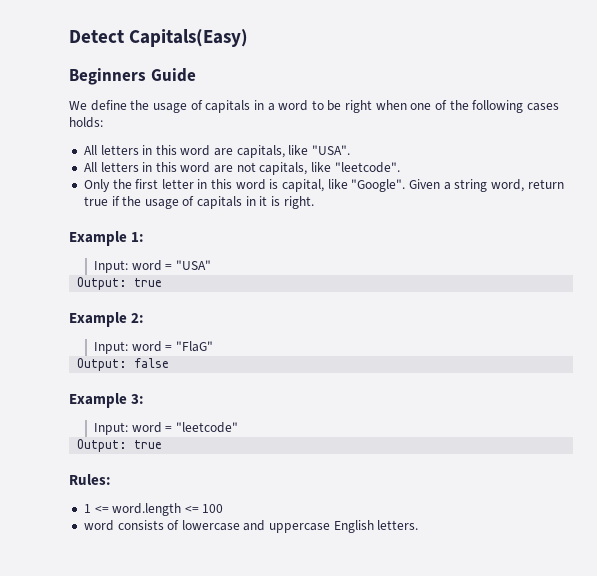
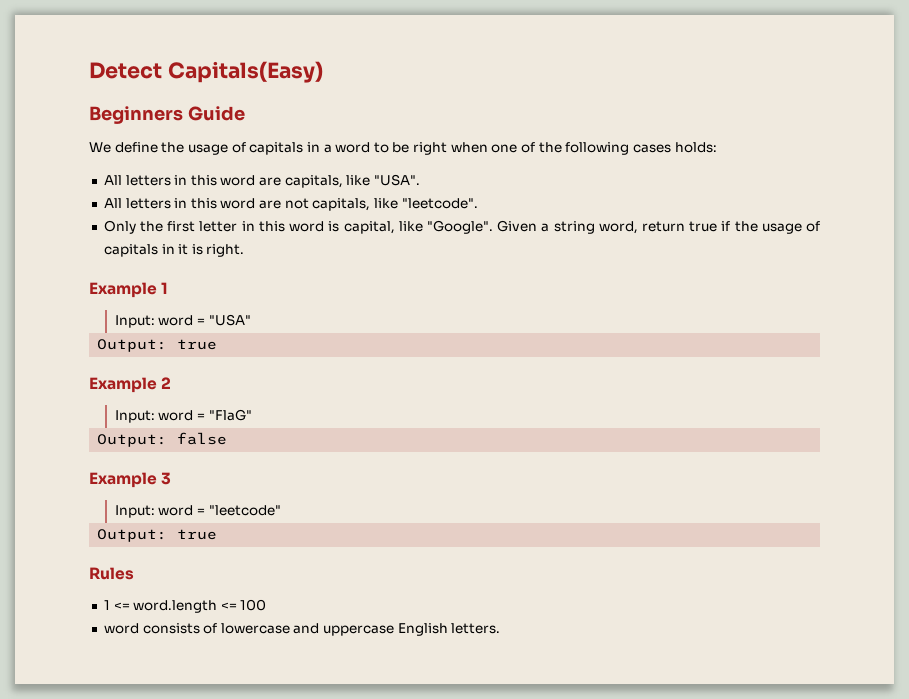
[131,232,145,242] 1: -> [161,282,169,294] 1
[131,313,145,323] 2: -> [161,377,172,389] 2
[131,394,145,404] 3: -> [161,472,172,485] 3
[69,474,111,485] Rules: -> [89,567,134,580] Rules

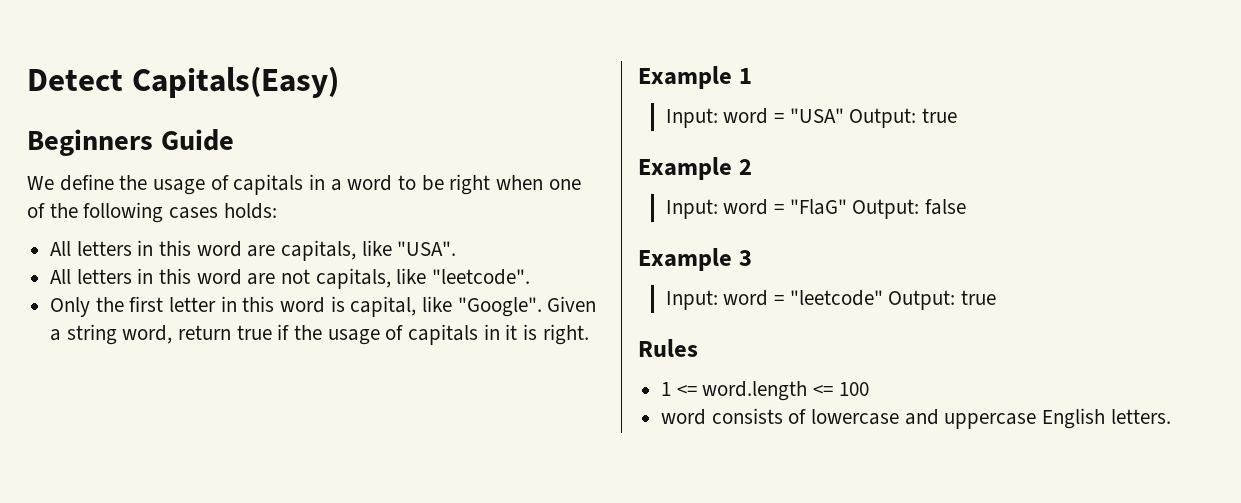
(251, 320) // -> (844, 115) none
(252, 415) // -> (847, 207) none
(281, 510) // -> (883, 298) none

